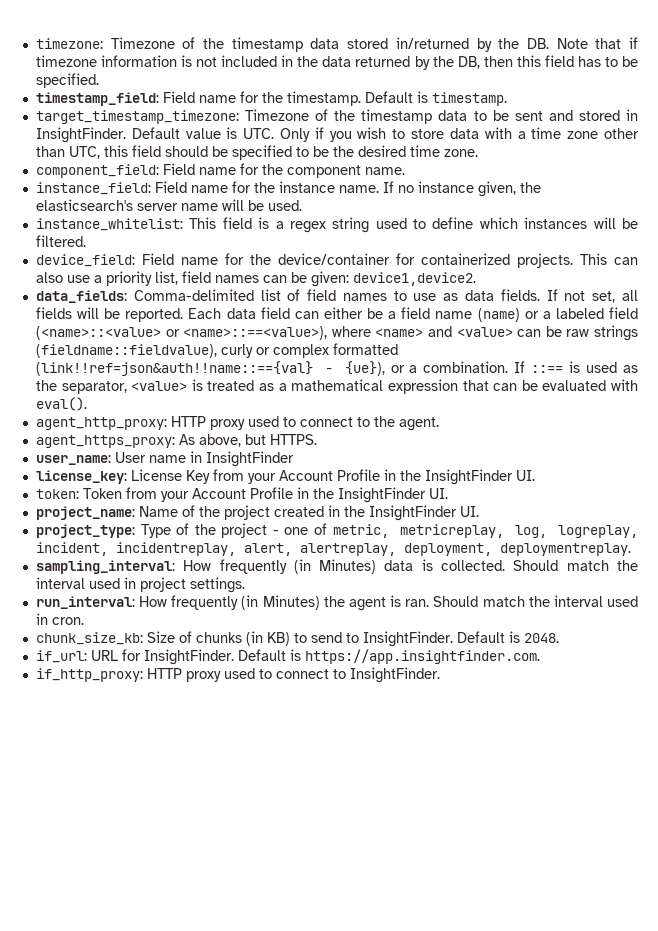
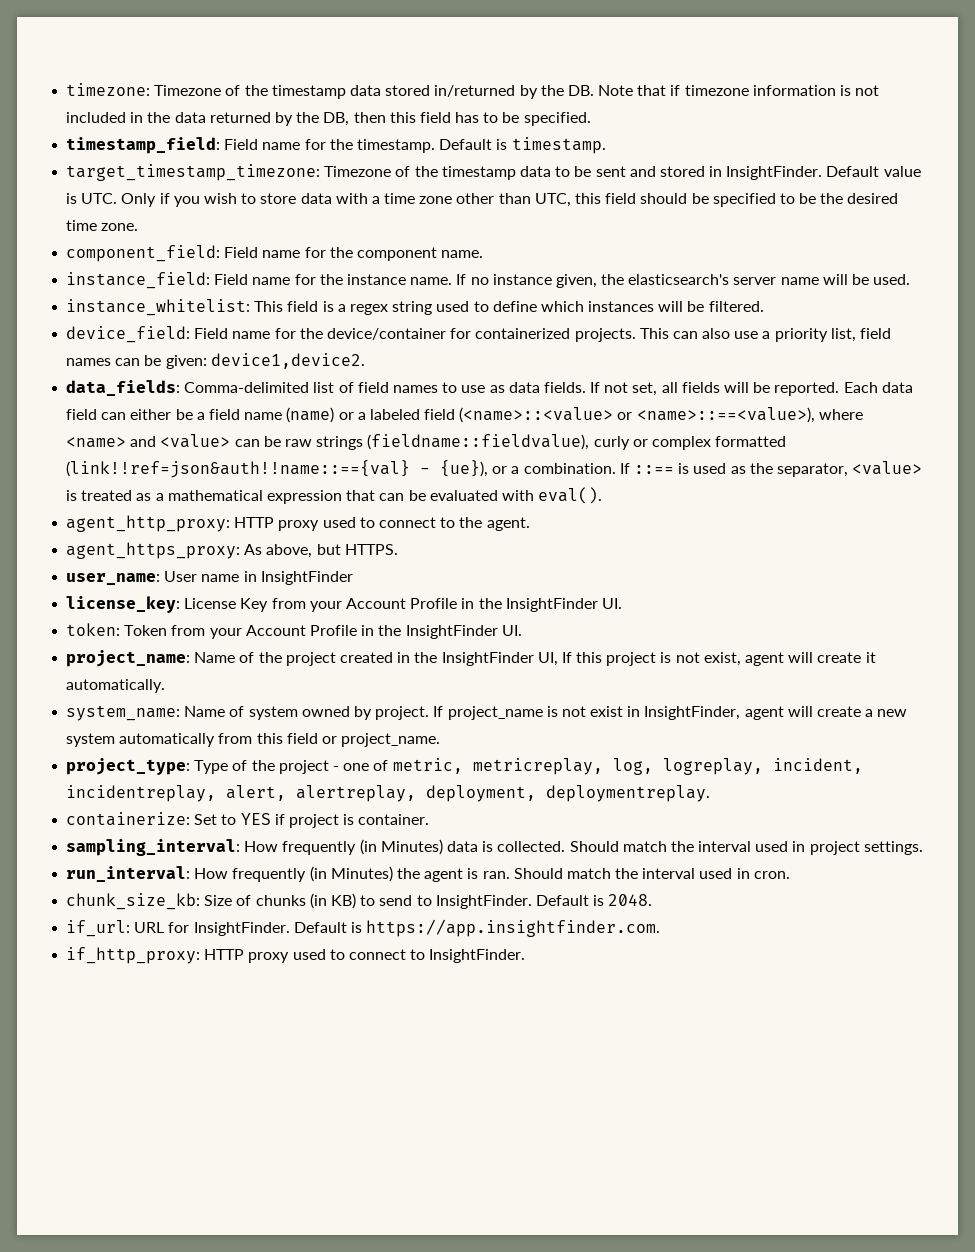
[459,506,479,517] UI. -> [537,652,876,666] [66,679,166,693] [66,705,908,721] [66,733,441,747] UI, If this project is not exist, agent will create it automatically. // system_name: Name of system owned by project. If project_name is not exist in InsightFinder, agent will create a new system automatically from this field or project_name.
(631, 549) none -> [66,812,430,828] // containerize: Set to YES if project is container.

